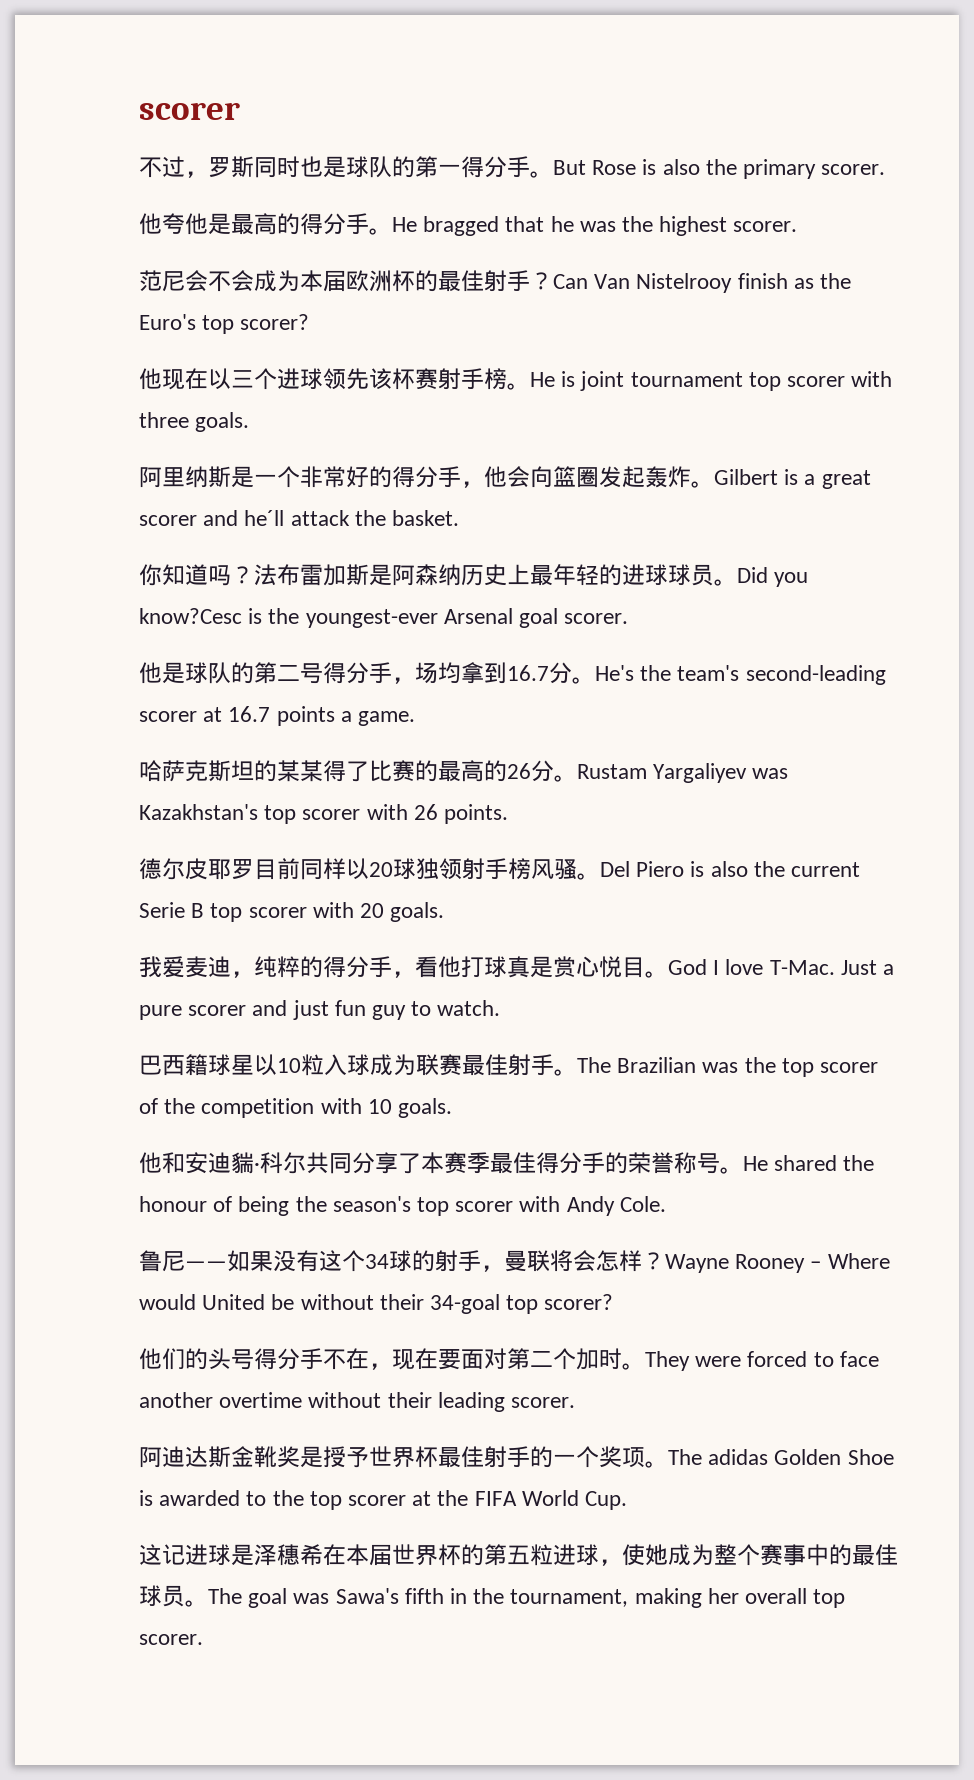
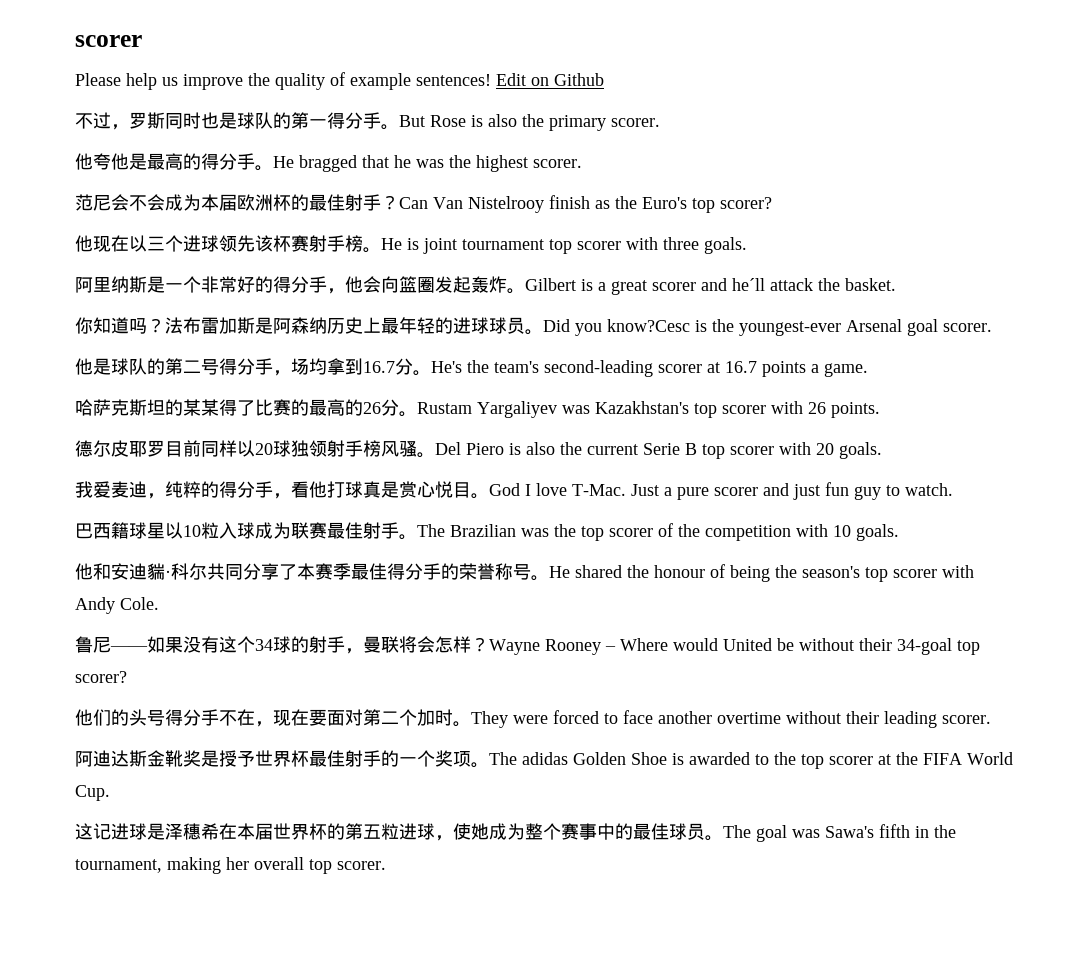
[139,102,240,120] scorer -> [75,35,142,47] [75,72,604,90] scorer // Please help us improve the quality of example sentences! Edit on Github

